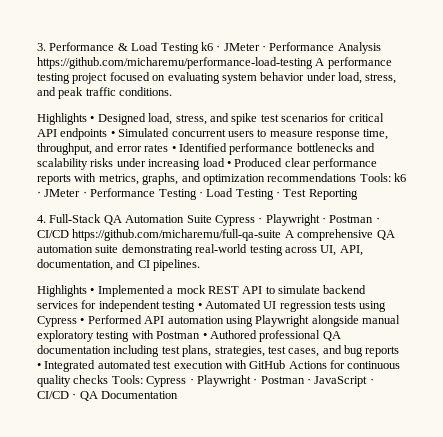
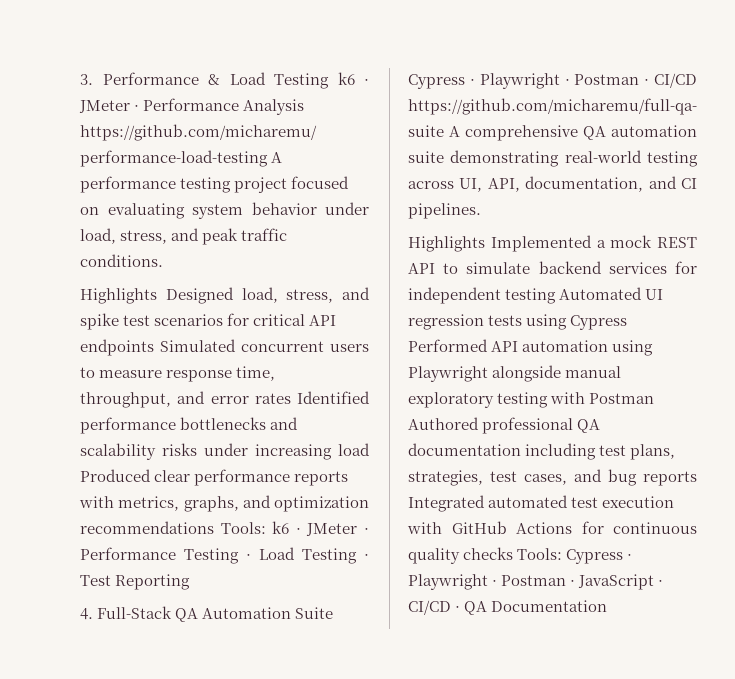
[90,116,95,122] • -> (157, 296) none
[110,131,115,137] • -> (154, 347) none
[171,146,176,152] • -> (291, 398) none
[226,161,231,167] • -> (370, 449) none
[90,288,95,294] • -> (485, 244) none
[197,303,202,309] • -> (557, 296) none
[80,318,85,324] • -> (628, 322) none
[202,333,207,339] • -> (655, 398) none
[37,363,41,369] • -> (697, 478) none

